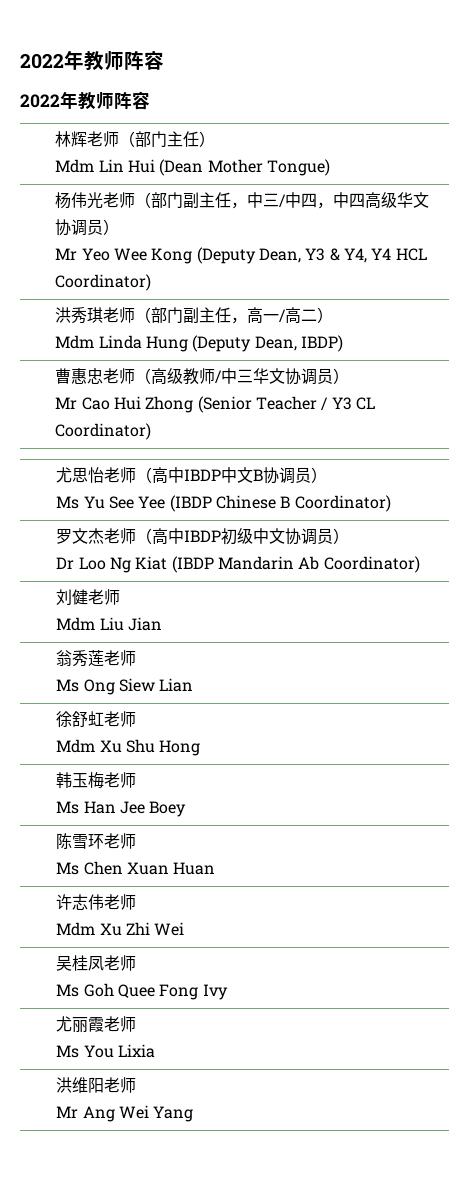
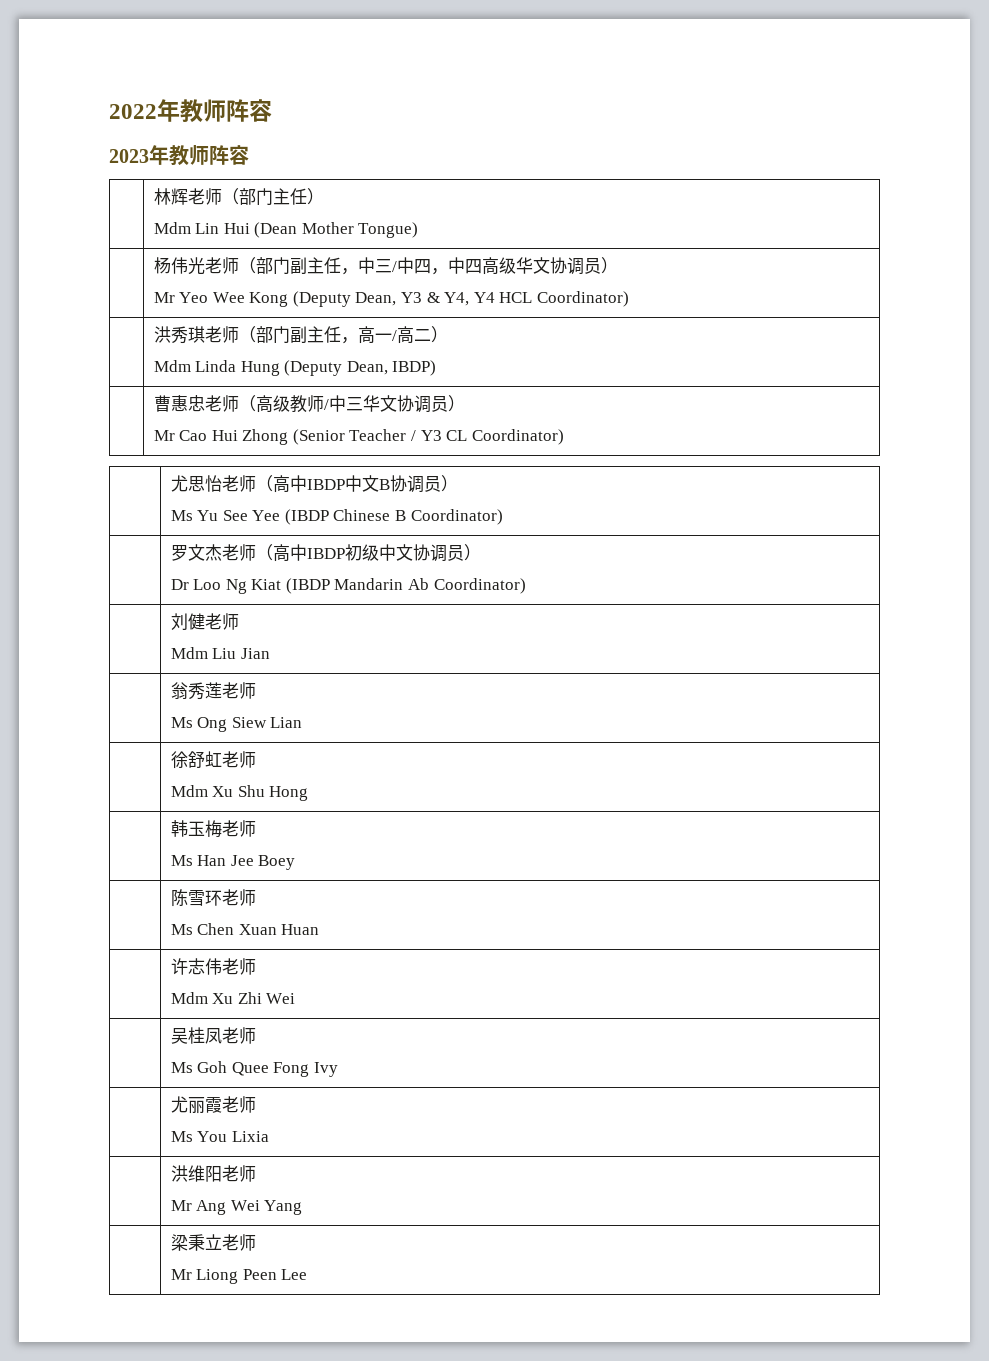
[20,50,164,71] [20,94,60,108] 2022年教师阵容 // 2022 -> [109,99,272,123] [109,149,149,163] 2022年教师阵容 // 2023
(194, 1114) none -> [170,1234,256,1251] [170,1269,308,1284] // | 梁秉立老师 // Mr Liong Peen Lee

